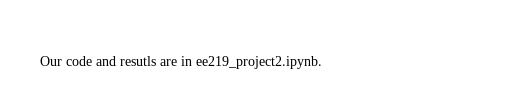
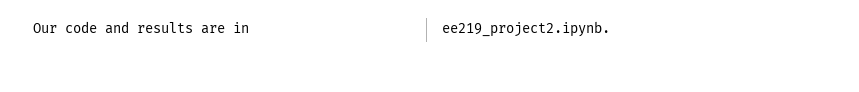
[120,56,156,66] resutls -> [137,22,193,33] results

